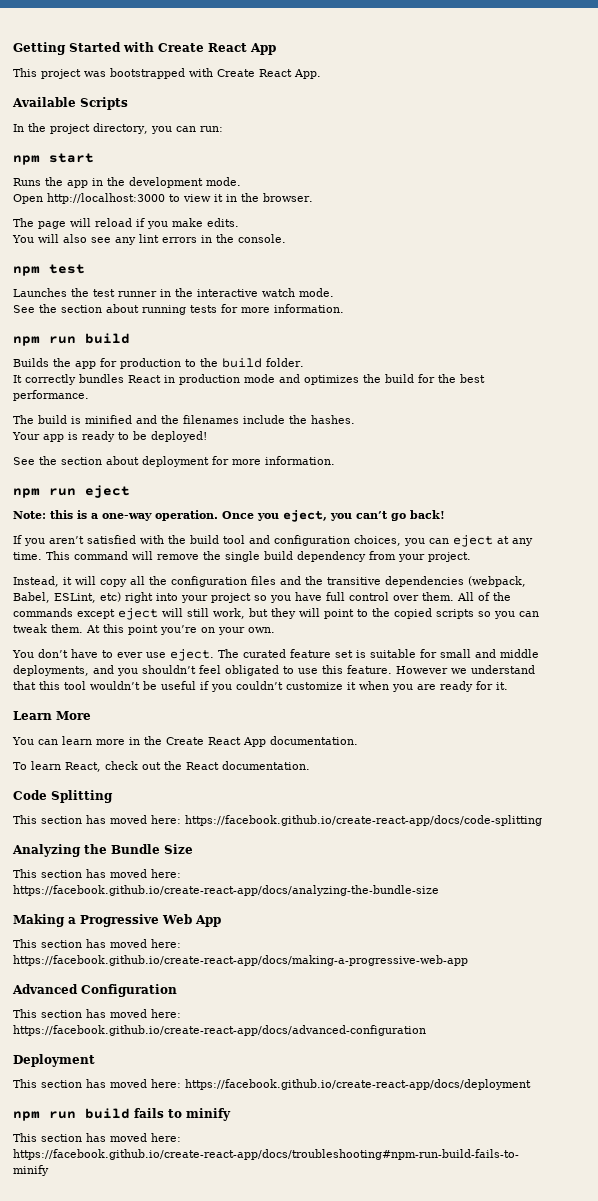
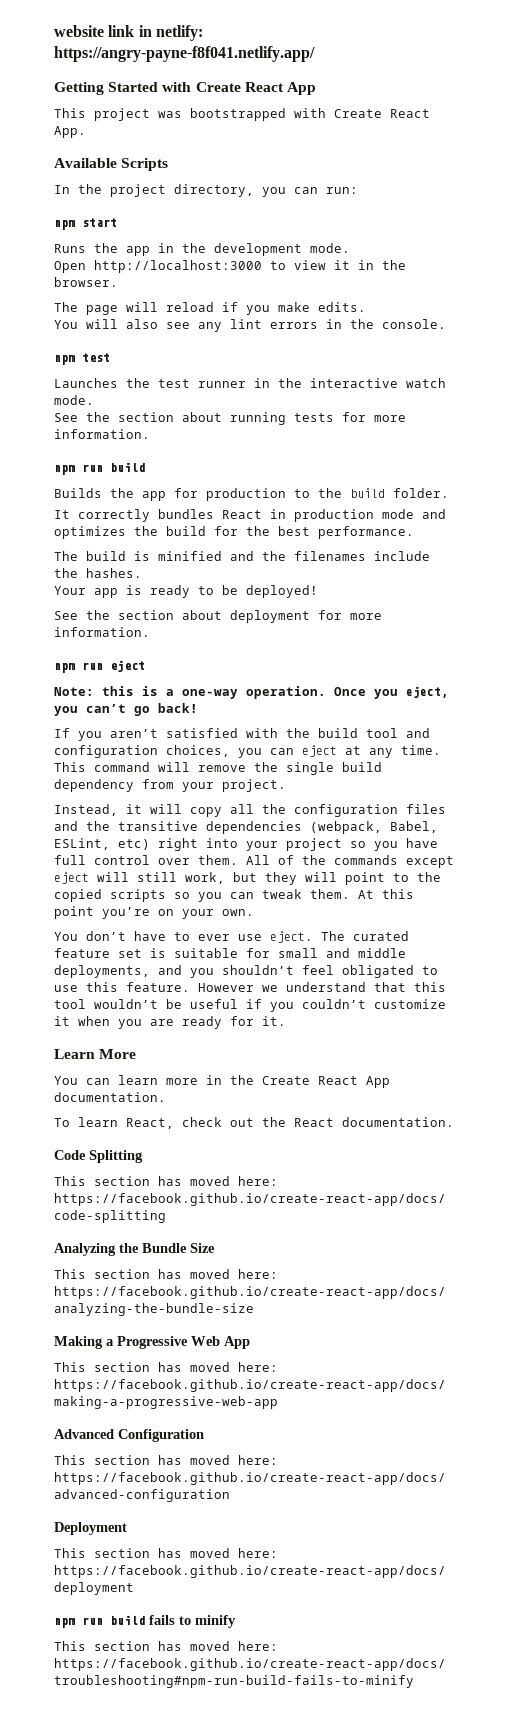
(13, 48) none -> [54,25,203,41] [54,46,315,62] website link in netlify: https://angry-payne-f8f041.netlify.app/ //

